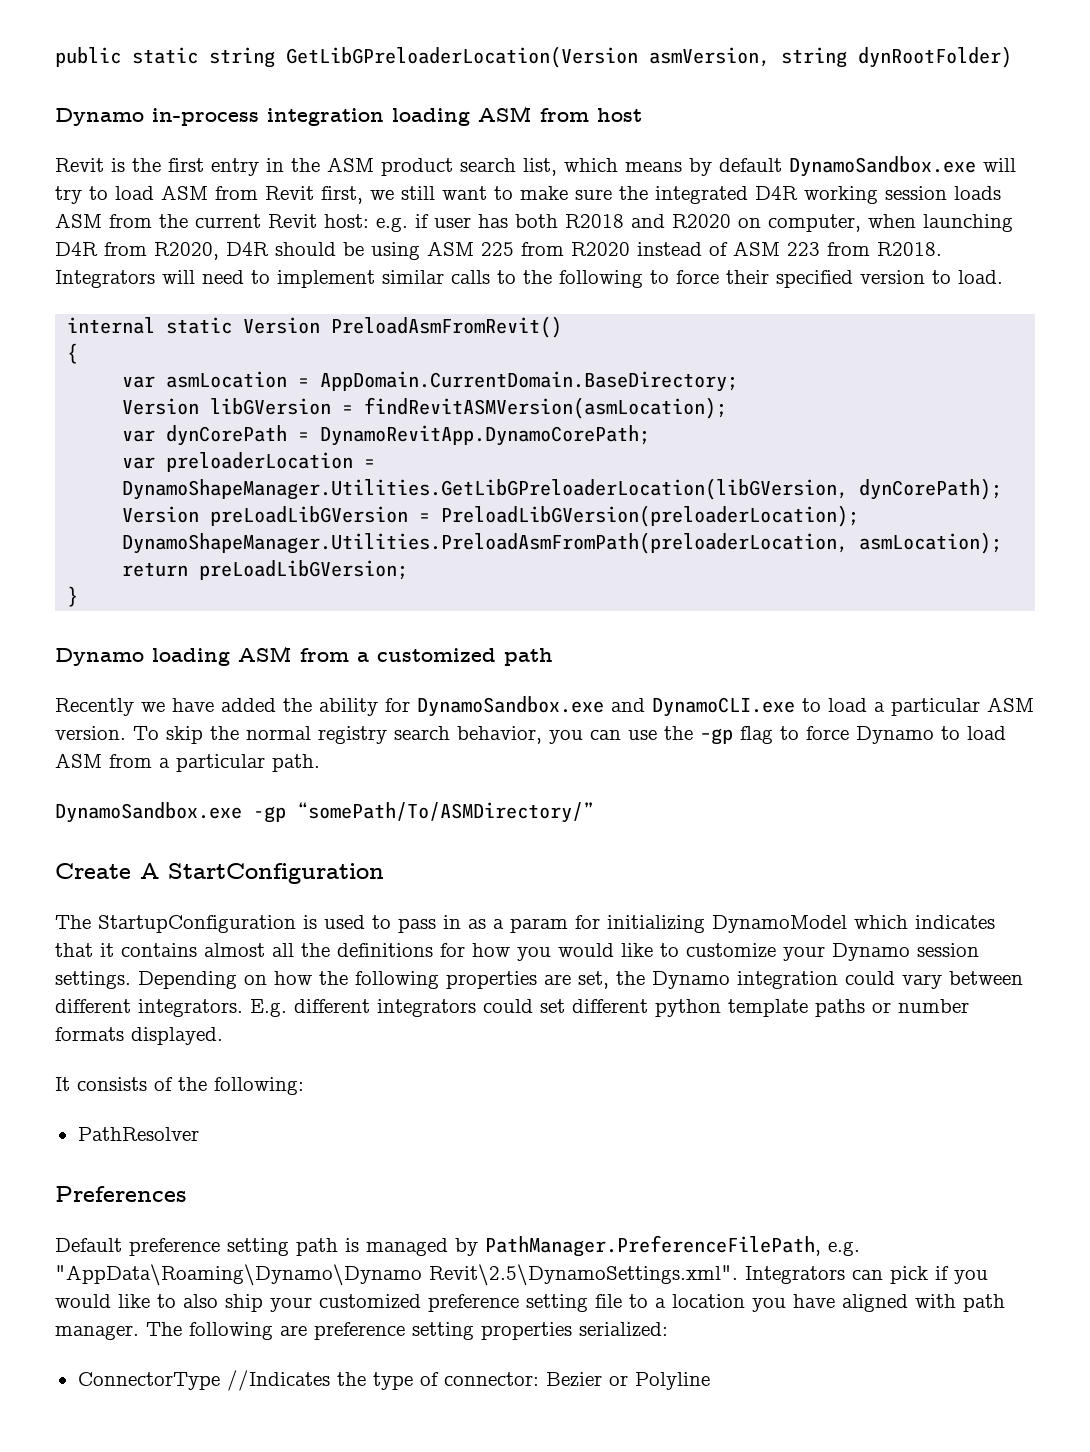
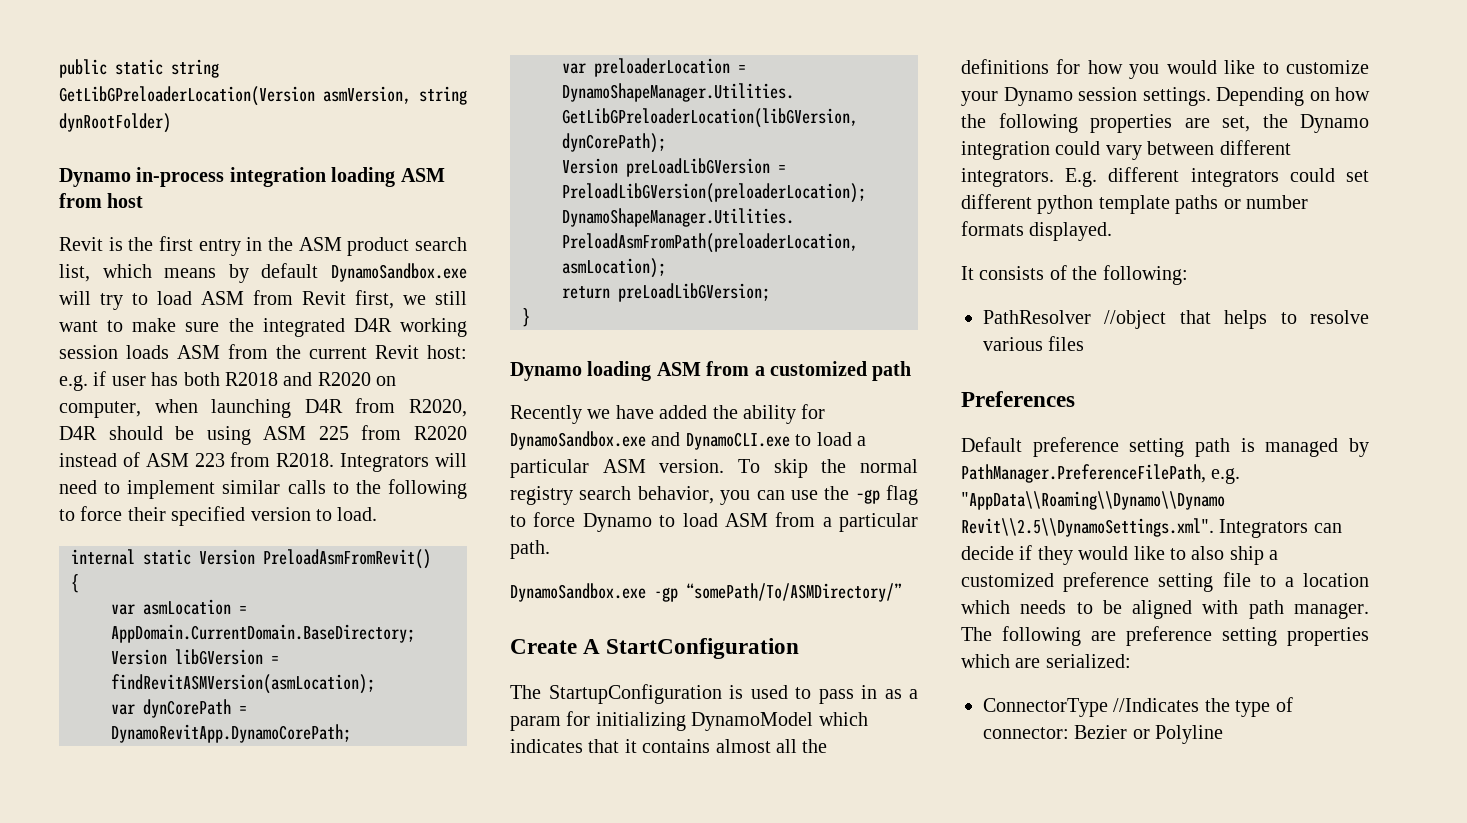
(199, 1134) none -> [1104,310,1369,329] [983,336,1085,351] //object that helps to resolve various files
[55,1264,988,1286] "AppData\Roaming\Dynamo\Dynamo Revit\2.5\DynamoSettings.xml". Integrators can pick if you -> [961,491,1225,510] [961,518,1342,538] [961,545,1073,565] "AppData\\Roaming\\Dynamo\\Dynamo Revit\\2.5\\DynamoSettings.xml". Integrators can decide if they
[270,1297,312,1312] your -> [1269,550,1279,560] a
[752,1294,835,1312] you have -> [961,600,1122,614] which needs to be
(572, 1331) none -> [961,654,1041,668] which are

